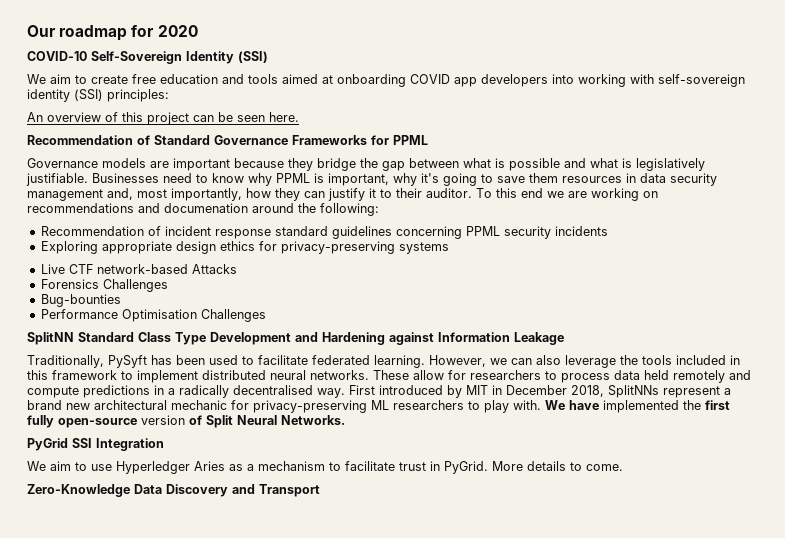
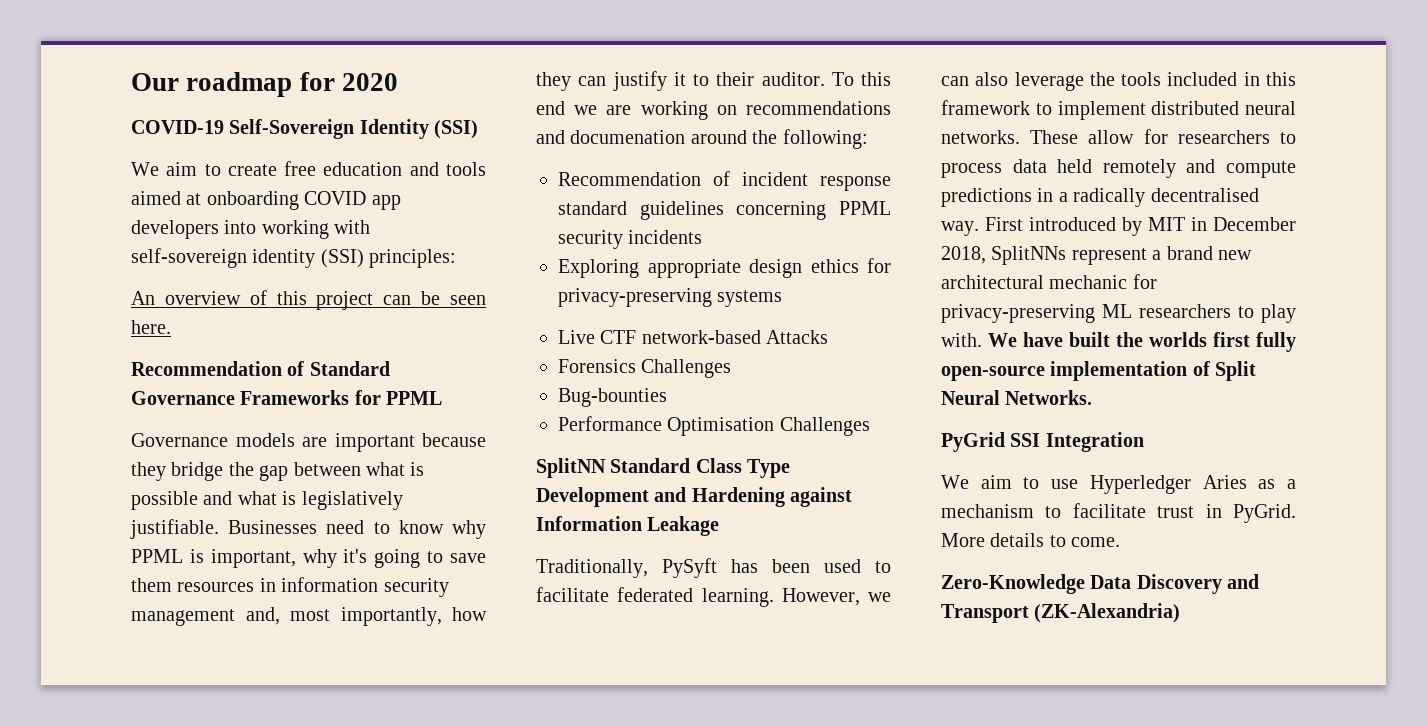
[27,51,87,61] COVID-10 -> [131,120,224,134] COVID-19
[640,173,666,183] data -> [281,577,379,592] information
[603,400,701,413] implemented the -> [1069,332,1207,347] built the worlds
[141,415,185,425] version -> [1050,361,1188,381] implementation
(320, 490) none -> [1034,603,1181,623] (ZK-Alexandria)

